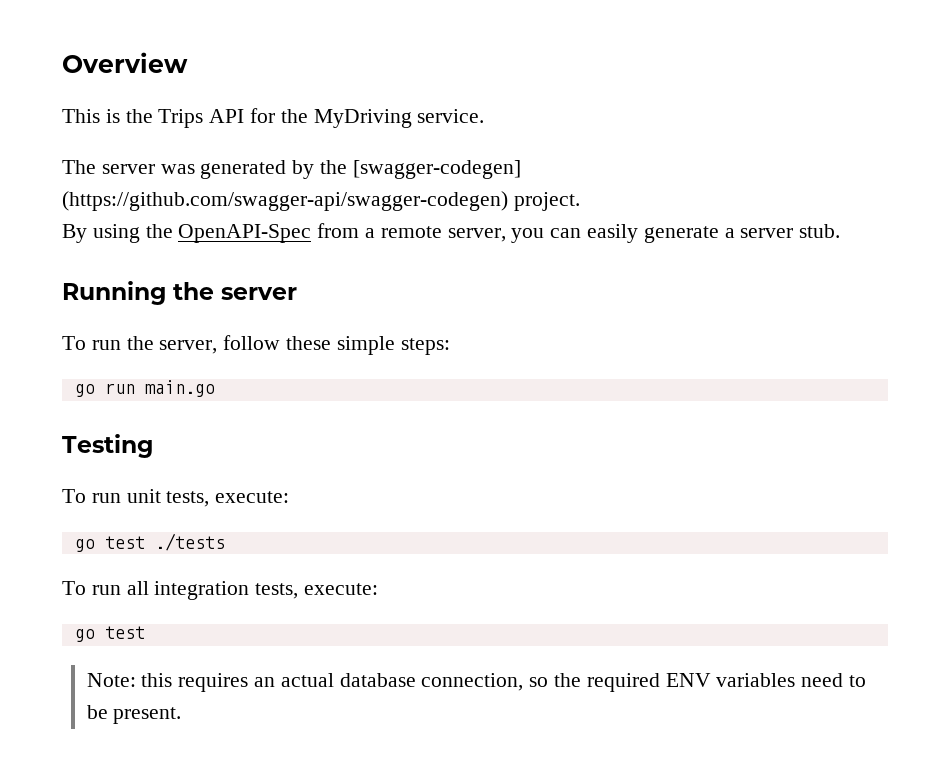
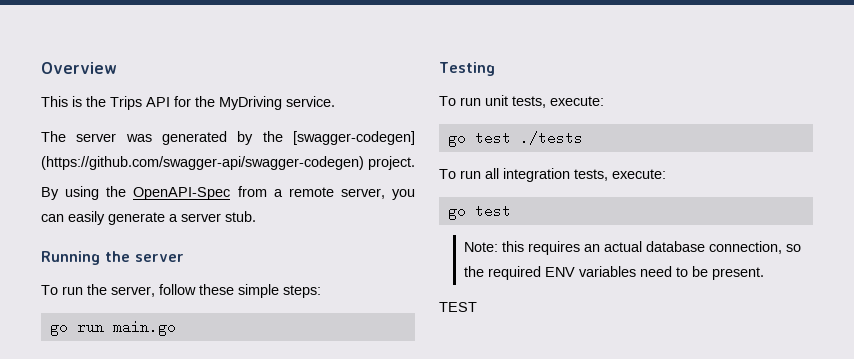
(182, 715) none -> [439,302,477,312] // TEST

